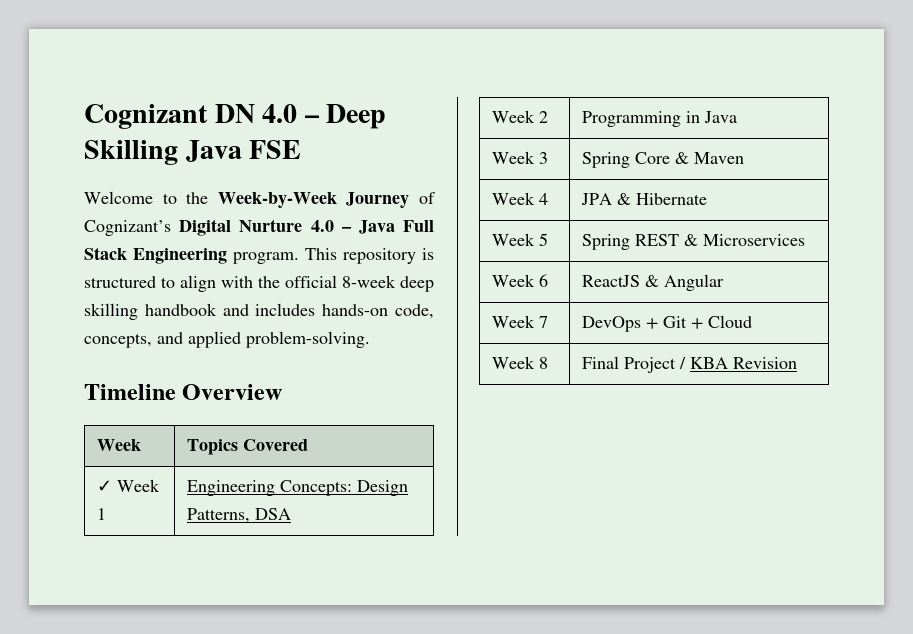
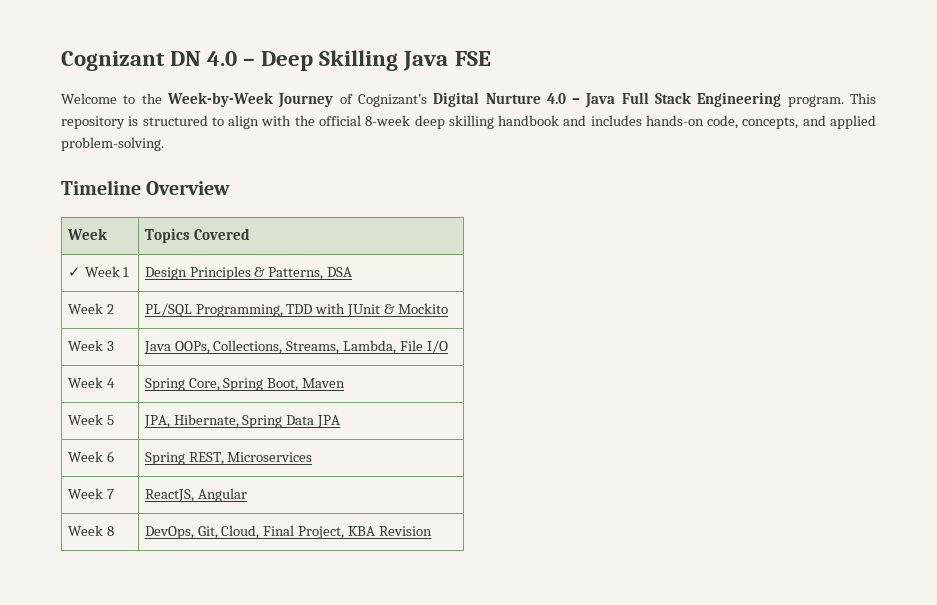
[186,480,408,496] Engineering Concepts: Design -> [144,266,266,280] Design Principles &
[581,111,737,127] [491,151,548,164] [581,152,744,168] [491,192,548,205] [580,193,707,205] [491,233,548,246] [581,234,805,250] Programming in Java // Week 3 | Spring Core & Maven // Week 4 | JPA & Hibernate // Week 5 | Spring REST & Microservices -> [144,303,449,317] [67,340,114,351] [143,340,449,354] [67,377,115,388] [144,378,346,391] [67,414,114,425] [143,414,341,428] PL/SQL Programming, TDD with JUnit & Mockito // Week 3 | Java OOPs, Collections, Streams, Lambda, File I/O // Week 4 | Spring Core, Spring Boot, Maven // Week 5 | JPA, Hibernate, Spring Data JPA
[581,274,724,291] ReactJS & Angular -> [144,452,313,465] Spring REST, Microservices
[581,315,752,332] [491,356,548,369] [581,356,686,373] DevOps + Git + Cloud // Week 8 | Final Project / -> [144,488,247,502] [67,525,114,536] [144,525,345,539] ReactJS, Angular // Week 8 | DevOps, Git, Cloud, Final Project,

